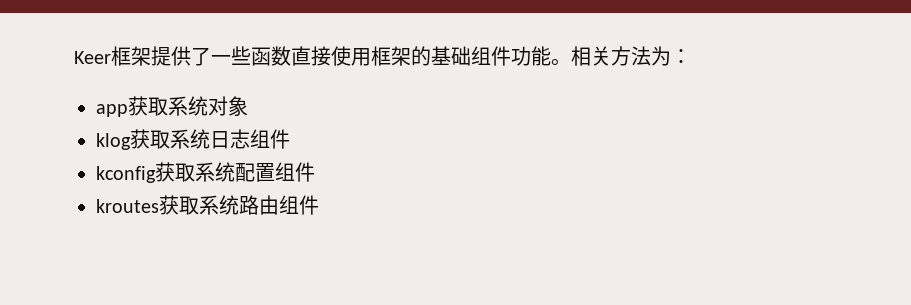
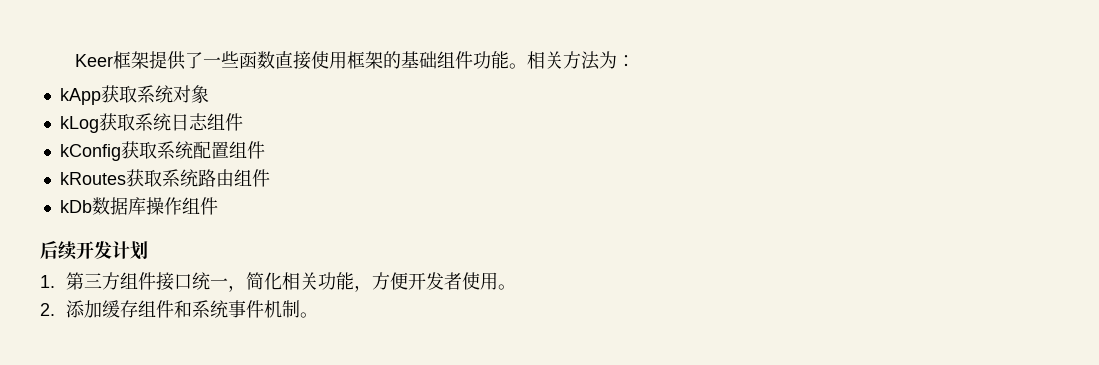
[96,104,128,117] app -> [59,88,101,105] kApp
[96,133,131,150] klog -> [59,116,99,133] kLog
[96,166,156,183] kconfig -> [59,144,121,161] kConfig
[96,199,159,213] kroutes -> [59,172,126,185] kRoutes
(319, 205) none -> [59,197,218,215] [40,241,148,260] [40,272,517,292] [40,300,319,318] // kDb数据库操作组件 // 后续开发计划 // 1.第三方组件接口统一，简化相关功能，方便开发者使用。 // 2.添加缓存组件和系统事件机制。

